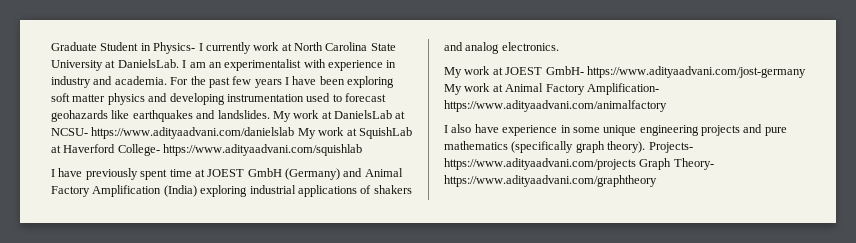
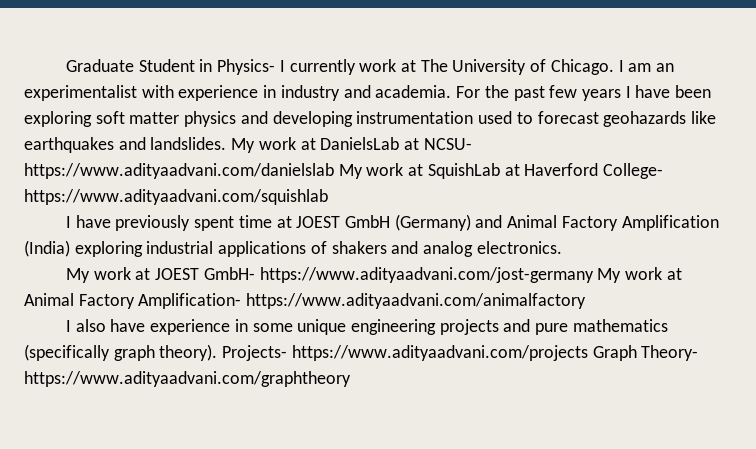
[294,42,396,51] [51,59,179,71] North Carolina State University at DanielsLab. -> [420,59,614,75] The University of Chicago.

